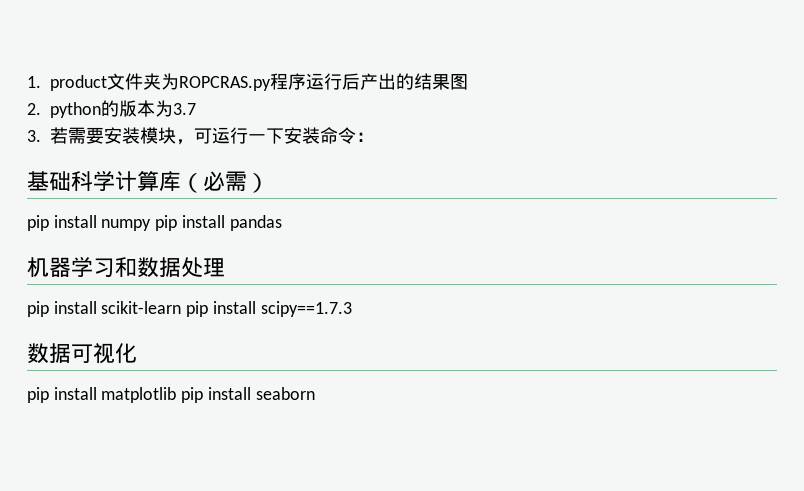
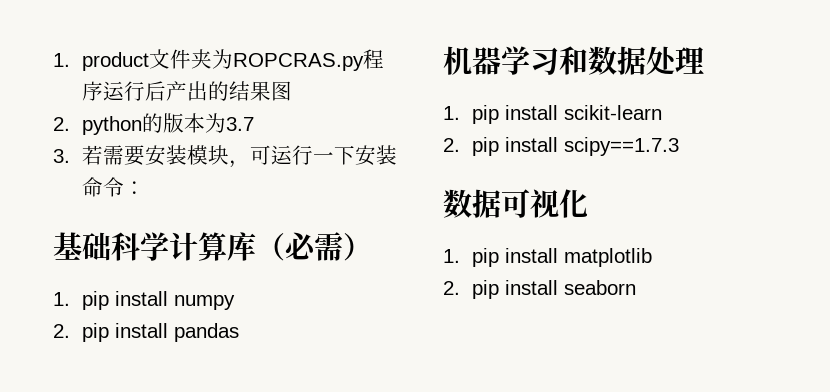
(269, 183) none -> [53,292,70,306] 1.
(152, 225) none -> [53,324,70,338] // 2.
(225, 267) none -> [443,106,460,120] 1.
(182, 307) none -> [443,138,460,152] // 2.
(137, 353) none -> [443,249,460,263] 1.
(177, 395) none -> [443,281,460,295] // 2.

